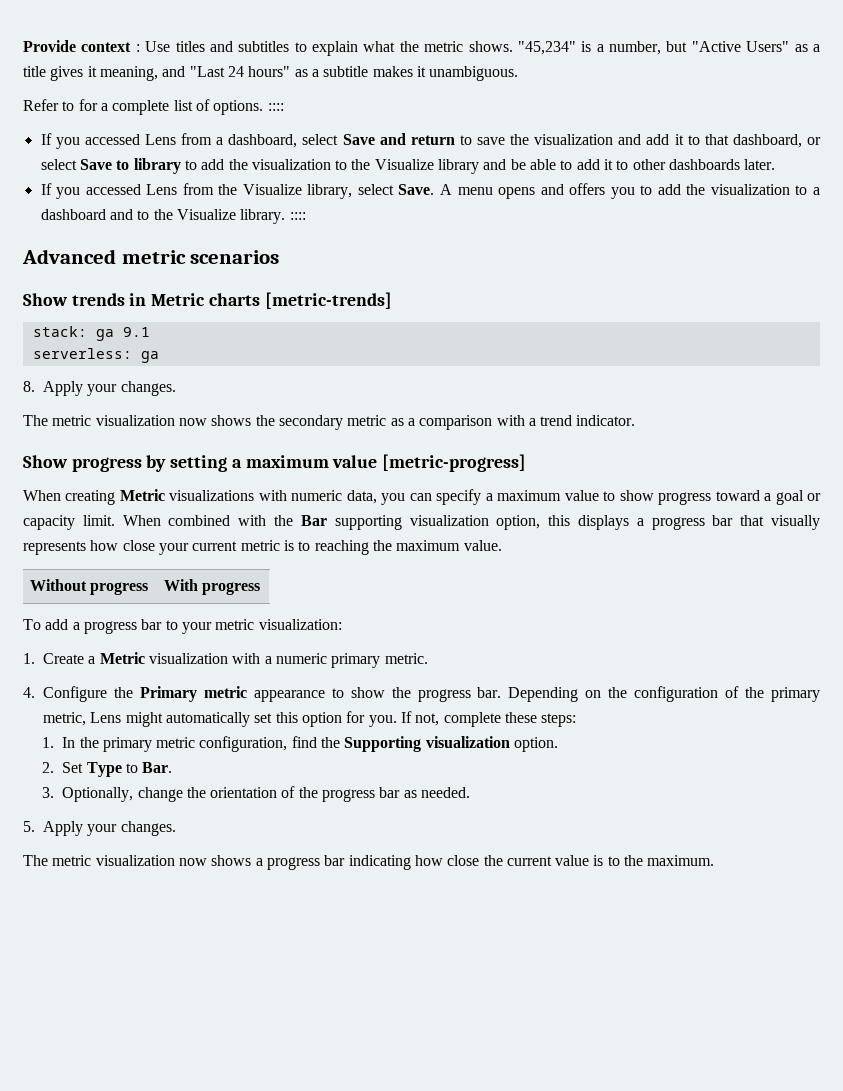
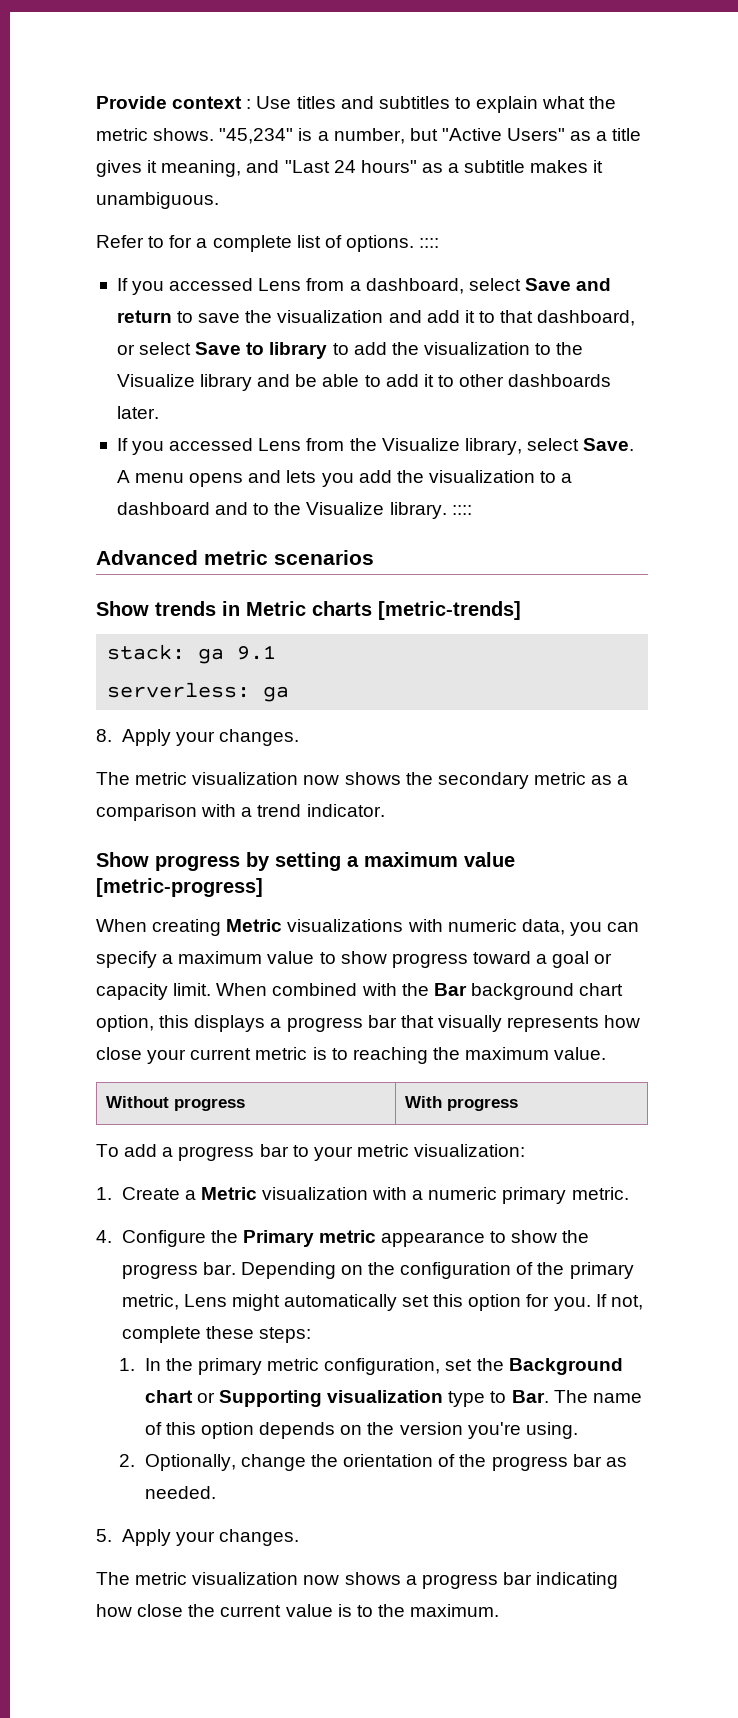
[569,183,653,199] offers you to -> [286,470,354,487] lets you
[334,515,489,530] supporting visualization -> [470,983,624,1000] background chart
[291,736,559,752] [42,762,173,777] [42,787,55,798] find the Supporting visualization option. // 2. Set Type to Bar. // 3. -> [445,1358,623,1375] [144,1390,642,1407] [144,1422,578,1439] [119,1454,136,1467] set the Background chart or Supporting visualization type to Bar. The name of this option depends on the version you're using. // 2.

